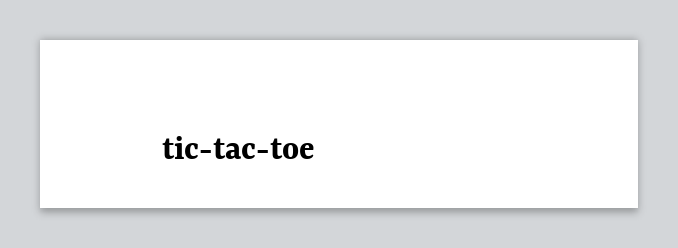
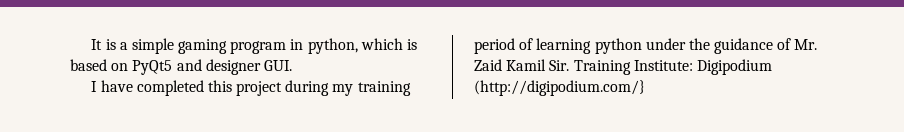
[162,136,315,159] tic-tac-toe -> [91,38,417,54] [70,59,292,75] [91,80,411,96] [474,38,818,54] [474,59,772,75] [474,80,645,96] It is a simple gaming program in python, which is based on PyQt5 and designer GUI. // I have completed this project during my training period of learning python under the guidance of Mr. Zaid Kamil Sir. Training Institute: Digipodium (http://digipodium.com/}

